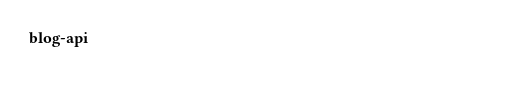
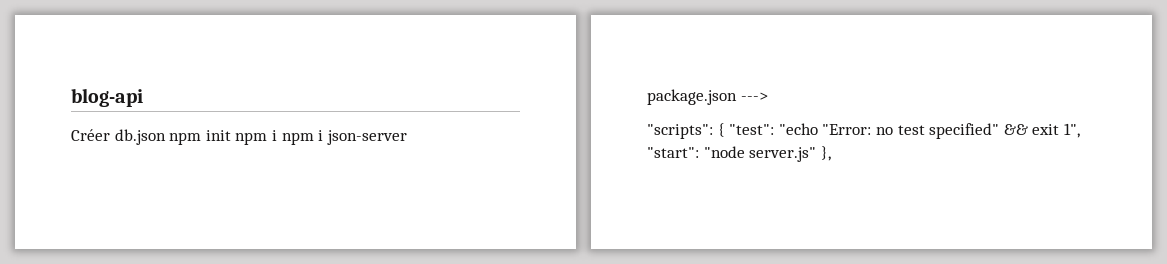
(88, 39) none -> [71,129,407,145] [647,89,768,105] [647,123,1080,139] [647,146,831,162] // Créer db.json npm init npm i npm i json-server // package.json ---> // "scripts": { "test": "echo "Error: no test specified" && exit 1", "start": "node server.js" },

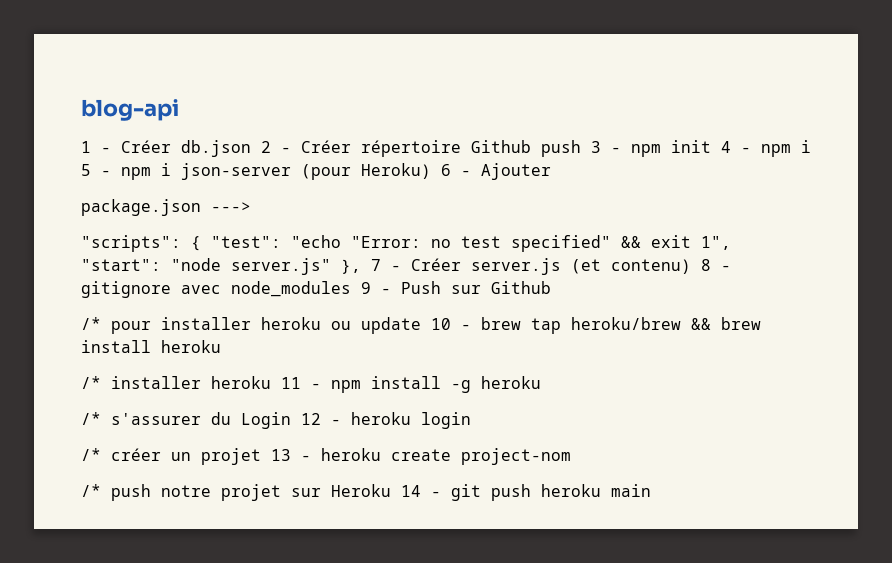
[71,129,407,145] Créer db.json npm init npm i npm i json-server -> [81,140,811,157] [81,163,551,180] 1 - Créer db.json 2 - Créer répertoire Github push 3 - npm init 4 - npm i 5 - npm i json-server (pour Heroku) 6 - Ajouter
(831, 153) none -> [371,258,731,275] [81,281,551,298] [81,317,761,334] [81,340,221,353] [81,376,541,393] [81,412,471,429] [81,448,571,465] [81,484,651,501] 7 - Créer server.js (et contenu) 8 - gitignore avec node_modules 9 - Push sur Github // /* pour installer heroku ou update 10 - brew tap heroku/brew && brew install heroku // /* installer heroku 11 - npm install -g heroku // /* s'assurer du Login 12 - heroku login // /* créer un projet 13 - heroku create project-nom // /* push notre projet sur Heroku 14 - git push heroku main

